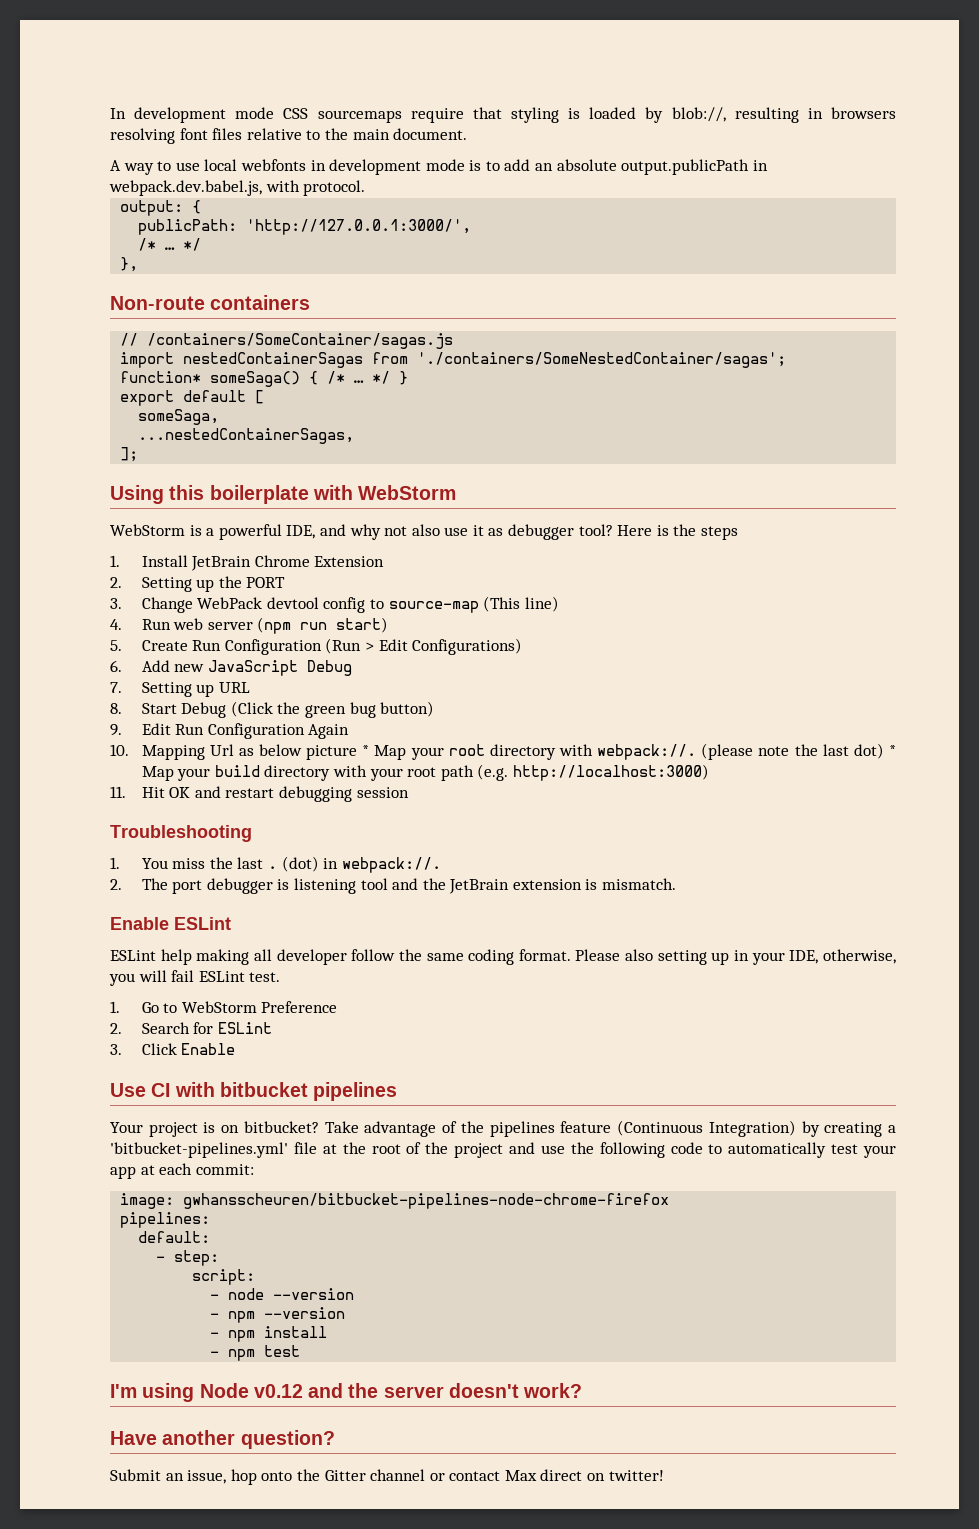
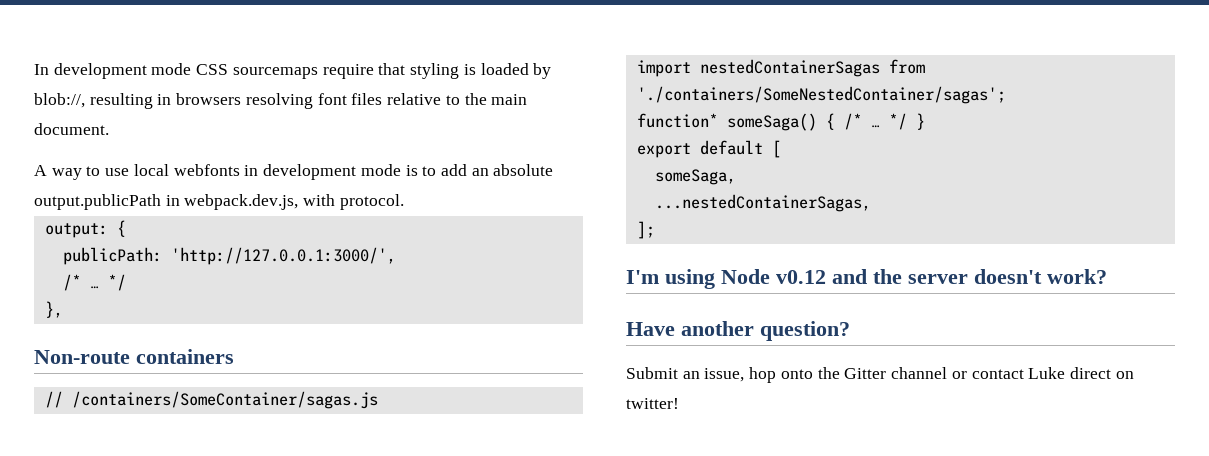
[109,180,262,196] webpack.dev.babel.js, -> [184,194,299,210] webpack.dev.js,
[110,485,457,504] [110,524,739,540] [110,555,385,571] [110,576,286,592] [110,596,559,613] [110,617,389,634] [110,638,523,655] [110,660,352,676] [110,682,250,697] [110,701,435,718] [110,723,350,739] [110,743,896,760] [141,764,709,781] [110,786,409,802] [110,825,252,842] [110,856,441,873] [110,878,677,894] [110,917,231,930] [110,949,896,965] [109,970,281,986] [110,1001,338,1013] [110,1022,272,1034] [110,1043,236,1055] [110,1082,398,1101] [110,1120,897,1137] [110,1142,896,1158] [110,1163,254,1179] [120,1193,670,1209] [120,1212,211,1228] [138,1231,211,1243] [156,1250,220,1266] [192,1269,256,1285] [210,1288,355,1300] [210,1307,346,1323] [210,1326,328,1342] [210,1345,301,1361] // Using this boilerplate with WebStorm // WebStorm is a powerful IDE, and why not also use it as debugger tool? Here is the steps // 1. Install JetBrain Chrome Extension // 2. Setting up the PORT // 3. Change WebPack devtool config to source-map (This line) // 4. Run web server (npm run start) // 5. Create Run Configuration (Run > Edit Configurations) // 6. Add new JavaScript Debug // 7. Setting up URL // 8. Start Debug (Click the green bug button) // 9. Edit Run Configuration Again // 10. Mapping Url as below picture * Map your root directory with webpack://. (please note the last dot) * Map your build directory with your root path (e.g. http://localhost:3000) // 11. Hit OK and restart debugging session // Troubleshooting // 1. You miss the last . (dot) in webpack://. // 2. The port debugger is listening tool and the JetBrain extension is mismatch. // Enable ESLint // ESLint help making all developer follow the same coding format. Please also setting up in your IDE, otherwise, you will fail ESLint test. // 1. Go to WebStorm Preference // 2. Search for ESLint // 3. Click Enable // Use CI with bitbucket pipelines // Your project is on bitbucket? Take advantage of the pipelines feature (Continuous Integration) by creating a 'bitbucket-pipelines.yml' file at the root of the project and use the following code to automatically test your app at each commit: // image: gwhansscheuren/bitbucket-pipelines-node-chrome-firefox // pipelines: // default: // - step: // script: // - node --version // - npm --version // - npm install // - npm test -> (655, 230) none
[504,1470,537,1481] Max -> [1028,367,1066,379] Luke

